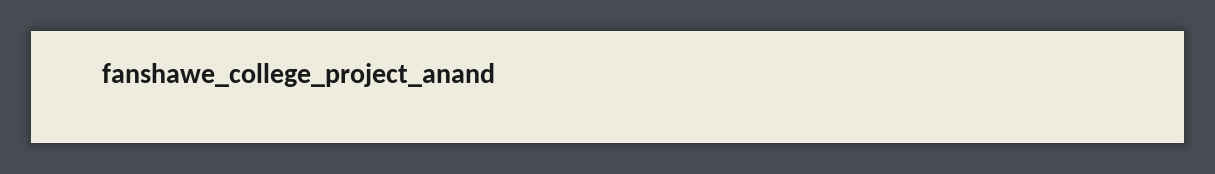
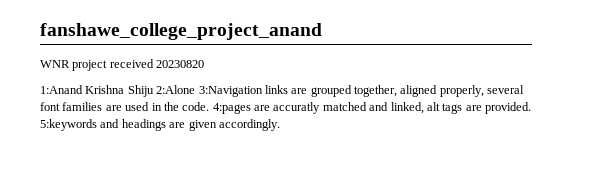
(495, 75) none -> [40,59,205,71] [40,85,525,97] [40,102,531,114] [40,119,280,131] // WNR project received 20230820 // 1:Anand Krishna Shiju 2:Alone 3:Navigation links are grouped together, aligned properly, several font families are used in the code. 4:pages are accuratly matched and linked, alt tags are provided. 5:keywords and headings are given accordingly.

